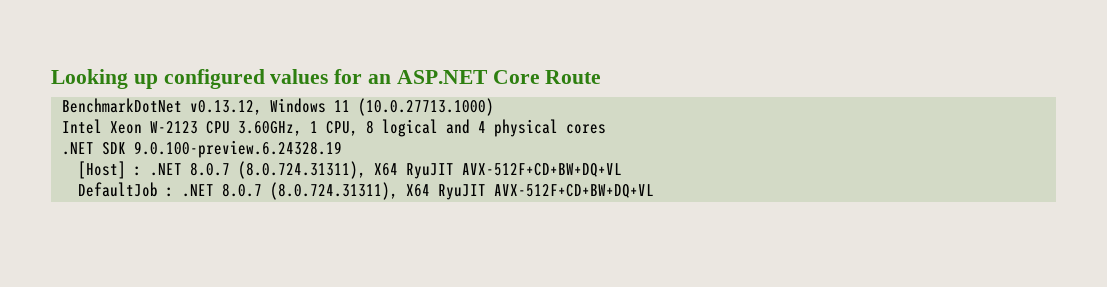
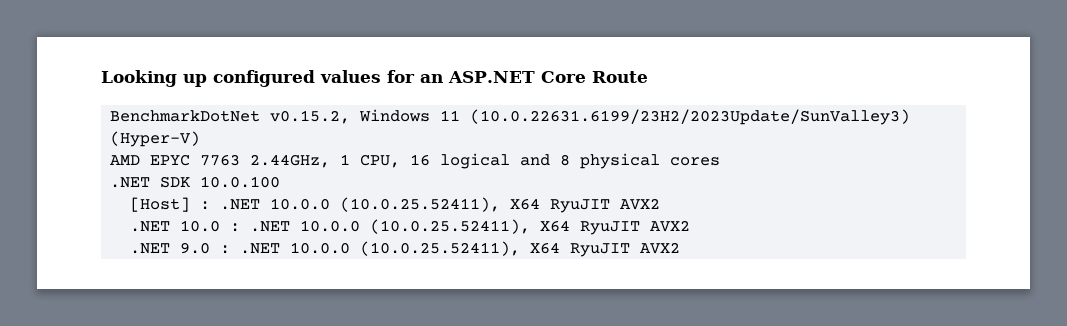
[190,100,263,115] v0.13.12, -> [270,110,350,124] v0.15.2,
[358,98,495,116] [62,119,303,136] (10.0.27713.1000) // Intel Xeon W-2123 CPU 3.60GHz, -> [470,109,910,125] [110,131,200,147] [110,154,330,168] (10.0.22631.6199/23H2/2023Update/SunValley3) (Hyper-V) // AMD EPYC 7763 2.44GHz,
[366,120,375,134] 8 -> [410,154,430,166] 16
[478,121,487,133] 4 -> [560,154,570,166] 8
[134,140,343,158] 9.0.100-preview.6.24328.19 -> [200,176,280,188] 10.0.100
[190,161,623,179] [78,182,655,200] 8.0.7 (8.0.724.31311), X64 RyuJIT AVX-512F+CD+BW+DQ+VL // DefaultJob : .NET 8.0.7 (8.0.724.31311), X64 RyuJIT AVX-512F+CD+BW+DQ+VL -> [270,197,660,213] [130,219,690,235] [130,241,680,257] 10.0.0 (10.0.25.52411), X64 RyuJIT AVX2 // .NET 10.0 : .NET 10.0.0 (10.0.25.52411), X64 RyuJIT AVX2 // .NET 9.0 : .NET 10.0.0 (10.0.25.52411), X64 RyuJIT AVX2

